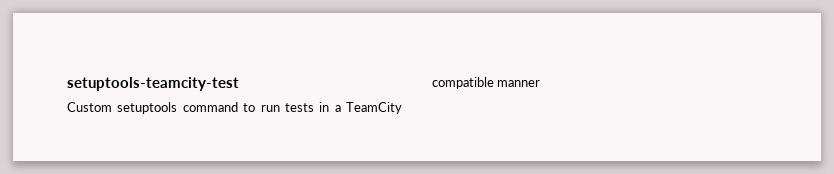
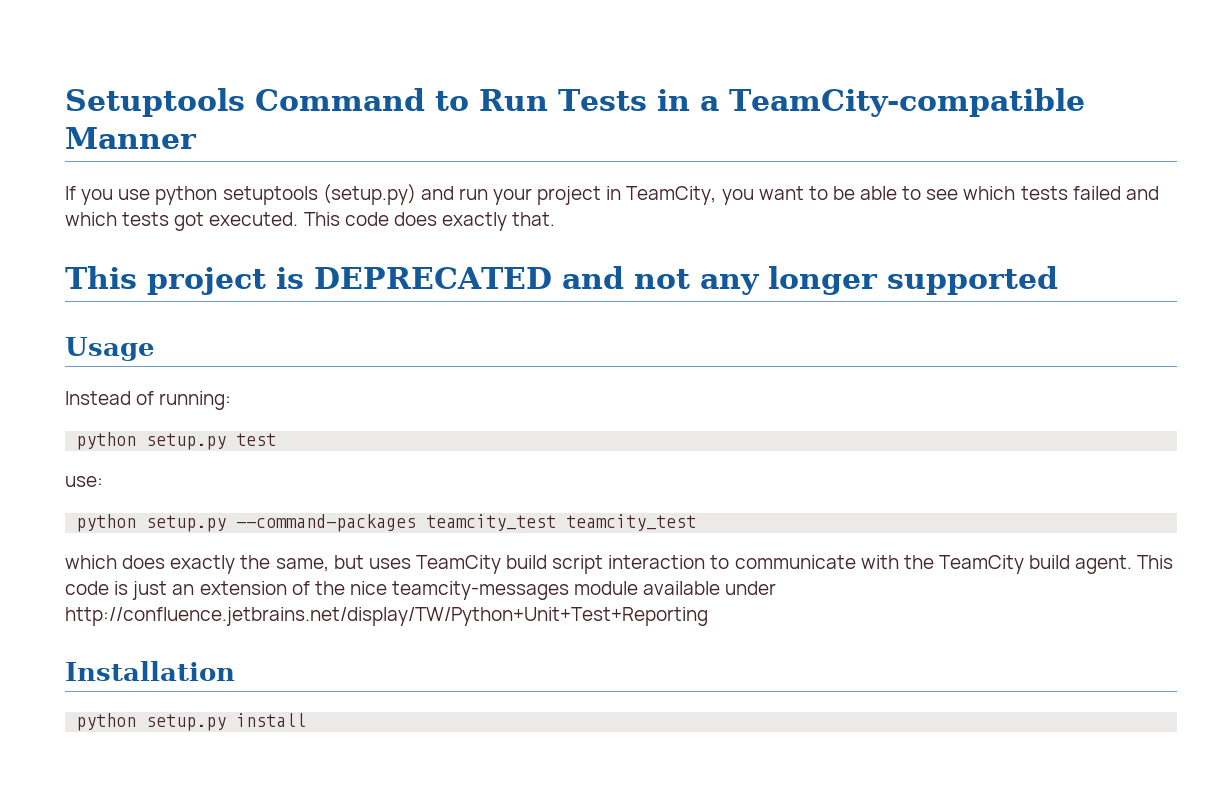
[67,77,239,91] [67,102,402,114] [432,77,541,89] setuptools-teamcity-test // Custom setuptools command to run tests in a TeamCity compatible manner -> [65,88,1085,117] [65,127,197,149] [65,184,1159,205] [65,212,556,231] [65,266,1058,295] [65,337,155,361] [65,391,232,410] [76,432,277,450] [65,476,103,487] [76,514,697,532] [65,555,1174,574] [65,581,777,600] [65,607,708,626] [65,661,235,681] [76,713,307,731] Setuptools Command to Run Tests in a TeamCity-compatible Manner // If you use python setuptools (setup.py) and run your project in TeamCity, you want to be able to see which tests failed and which tests got executed. This code does exactly that. // This project is DEPRECATED and not any longer supported // Usage // Instead of running: // python setup.py test // use: // python setup.py --command-packages teamcity_test teamcity_test // which does exactly the same, but uses TeamCity build script interaction to communicate with the TeamCity build agent. This code is just an extension of the nice teamcity-messages module available under http://confluence.jetbrains.net/display/TW/Python+Unit+Test+Reporting // Installation // python setup.py install

